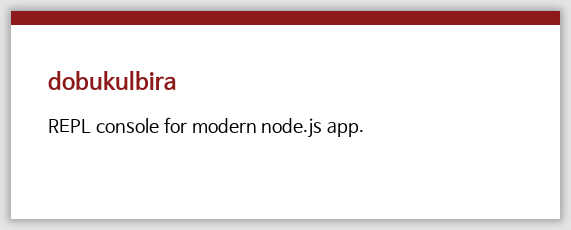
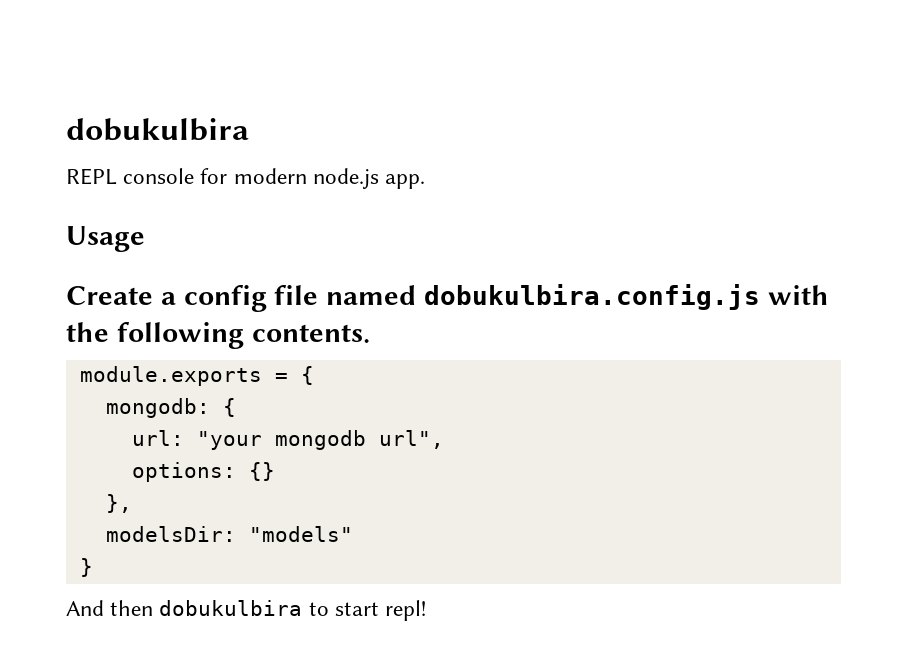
(365, 129) none -> [66,226,145,252] [66,284,829,312] [66,322,370,349] [79,366,314,386] [105,398,236,418] [131,430,444,450] [131,462,275,482] [105,494,132,513] [105,526,353,542] [79,558,93,577] [66,600,427,621] // Usage // Create a config file named dobukulbira.config.js with the following contents. // module.exports = { // mongodb: { // url: "your mongodb url", // options: {} // }, // modelsDir: "models" // } // And then dobukulbira to start repl!

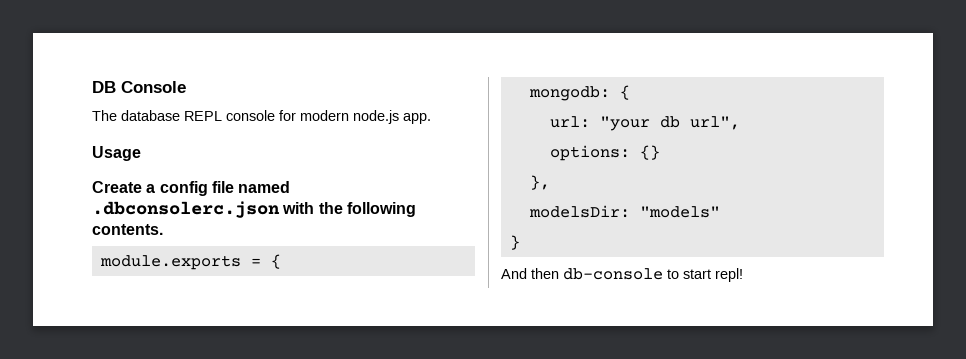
[66,118,249,141] dobukulbira // -> [92,81,186,93] [92,110,180,121] DB Console // The database
[424,284,761,310] dobukulbira.config.js -> [92,201,280,218] .dbconsolerc.json
[274,430,366,450] mongodb -> [659,116,680,128] db
[159,600,303,616] dobukulbira -> [563,268,663,280] db-console

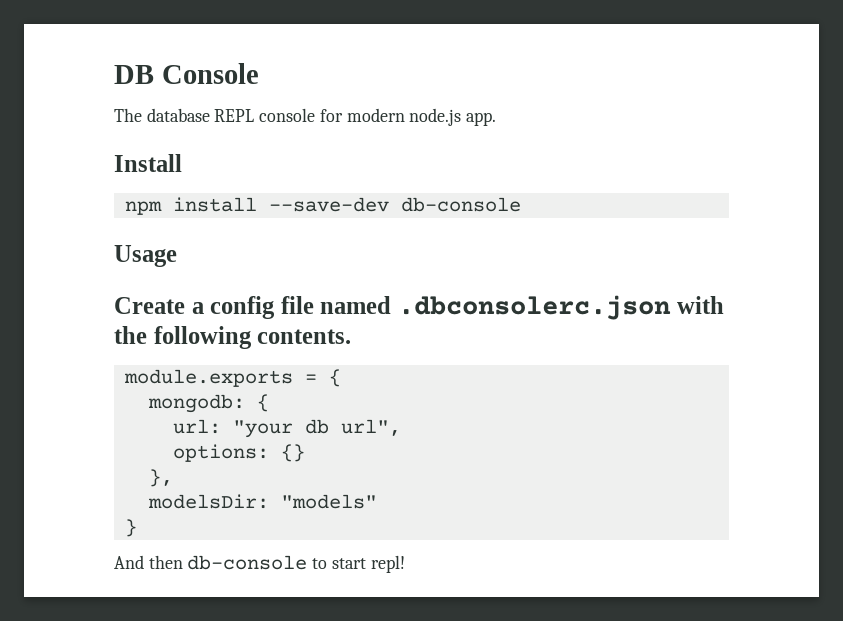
(431, 118) none -> [114,154,182,172] [124,197,521,215] // Install // npm install --save-dev db-console

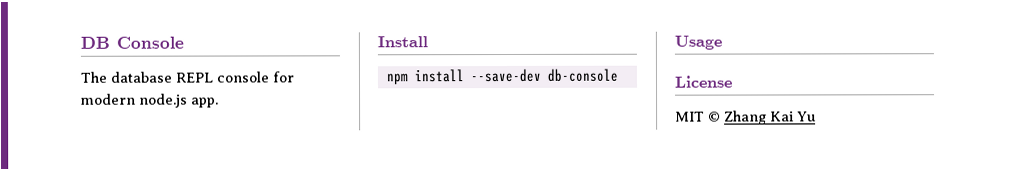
[114,295,724,320] [114,326,352,349] [123,369,341,387] [147,394,269,413] [172,419,401,438] [172,444,305,462] [148,469,173,487] [147,494,377,509] [124,519,137,537] [114,555,405,573] Create a config file named .dbconsolerc.json with the following contents. // module.exports = { // mongodb: { // url: "your db url", // options: {} // }, // modelsDir: "models" // } // And then db-console to start repl! -> [674,75,733,88] [675,110,816,125] License // MIT © Zhang Kai Yu

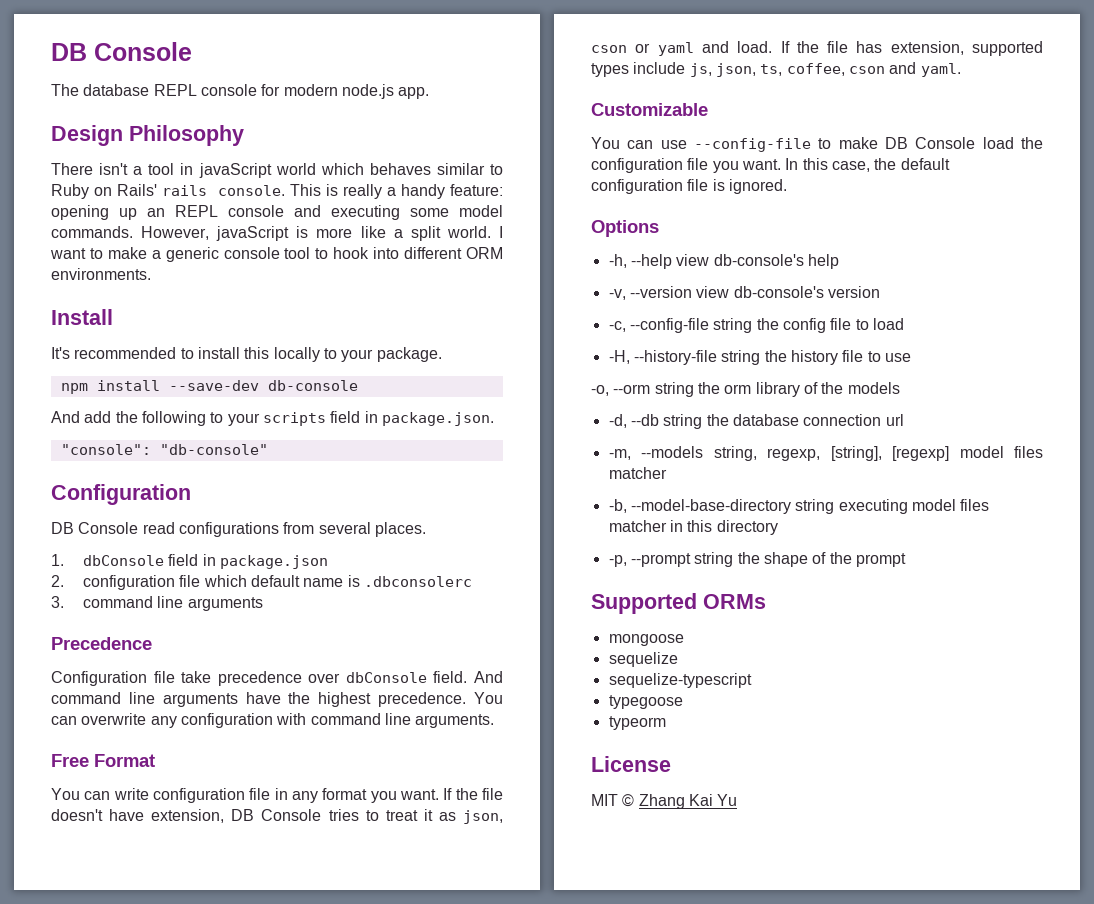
[377,36,428,48] [385,68,618,85] [674,35,722,50] Install // npm install --save-dev db-console // Usage -> [51,125,244,146] [51,163,504,178] [51,184,503,199] [51,205,503,220] [51,226,503,241] [50,247,504,262] [51,268,151,280] [51,309,113,325] [51,347,442,362] [60,380,358,394] [51,411,494,426] [60,444,268,455] [51,484,191,505] [51,522,426,537] [51,554,328,569] [51,575,472,590] [51,596,263,611] [51,637,152,650] [51,671,503,686] [51,692,503,707] [51,713,495,728] [51,754,155,767] [51,788,503,803] [51,809,504,824] [591,41,1043,56] [591,62,961,77] [591,103,708,116] [591,137,1043,152] [591,158,950,173] [591,179,787,194] [591,220,659,237] [608,254,839,269] [608,286,880,300] [608,318,904,333] [608,350,911,365] [591,382,900,397] [608,414,904,429] [608,446,1043,461] [608,467,667,479] [608,499,990,514] [608,520,778,535] [608,552,906,567] [591,593,766,614] [608,634,684,646] [608,652,678,667] [608,673,752,688] [608,695,683,709] [608,716,666,730] Design Philosophy // There isn't a tool in javaScript world which behaves similar to Ruby on Rails' rails console. This is really a handy feature: opening up an REPL console and executing some model commands. However, javaScript is more like a split world. I want to make a generic console tool to hook into different ORM environments. // Install // It's recommended to install this locally to your package. // npm install --save-dev db-console // And add the following to your scripts field in package.json. // "console": "db-console" // Configuration // DB Console read configurations from several places. // 1. dbConsole field in package.json // 2. configuration file which default name is .dbconsolerc // 3. command line arguments // Precedence // Configuration file take precedence over dbConsole field. And command line arguments have the highest precedence. You can overwrite any configuration with command line arguments. // Free Format // You can write configuration file in any format you want. If the file doesn't have extension, DB Console tries to treat it as json, cson or yaml and load. If the file has extension, supported types include js, json, ts, coffee, cson and yaml. // Customizable // You can use --config-file to make DB Console load the configuration file you want. In this case, the default configuration file is ignored. // Options // -h, --help view db-console's help // -v, --version view db-console's version // -c, --config-file string the config file to load // -H, --history-file string the history file to use // -o, --orm string the orm library of the models // -d, --db string the database connection url // -m, --models string, regexp, [string], [regexp] model files matcher // -b, --model-base-directory string executing model files matcher in this directory // -p, --prompt string the shape of the prompt // Supported ORMs // mongoose // sequelize // sequelize-typescript // typegoose // typeorm

